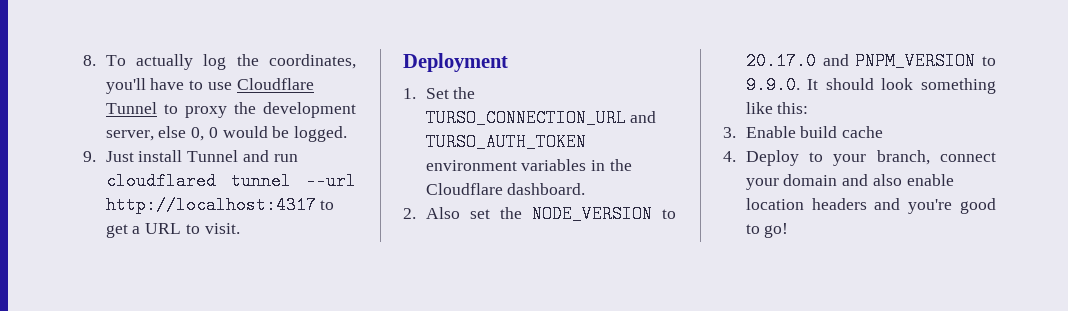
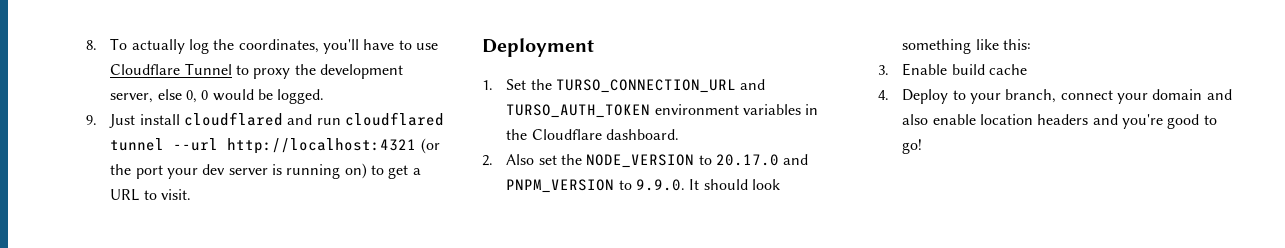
[187,150,239,162] Tunnel -> [184,112,284,126] cloudflared
[105,196,316,214] http://localhost:4317 -> [227,138,440,154] [110,163,367,179] http://localhost:4321 (or the port your dev server is running on)

